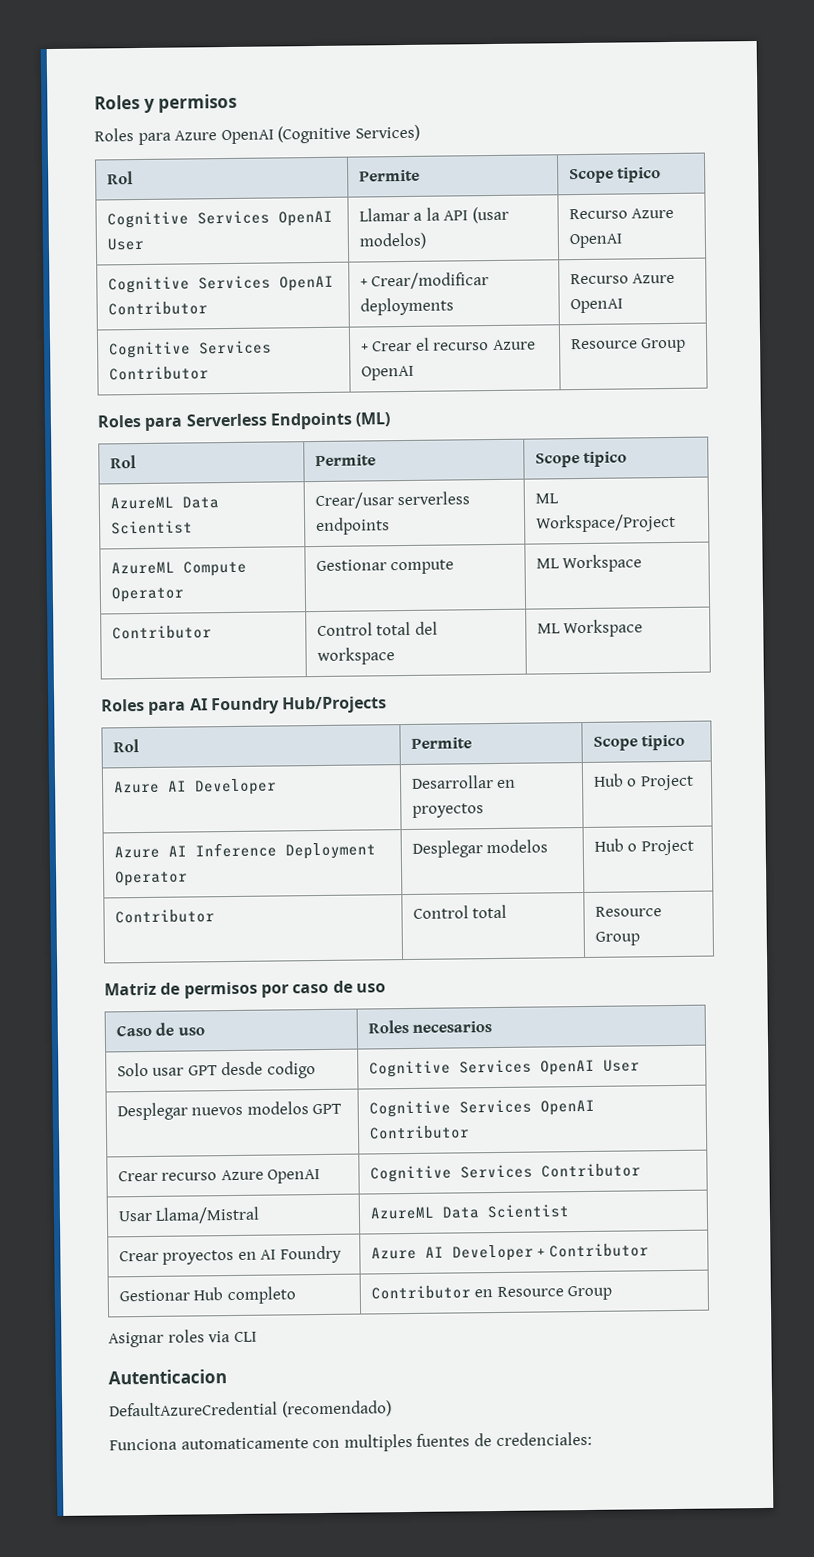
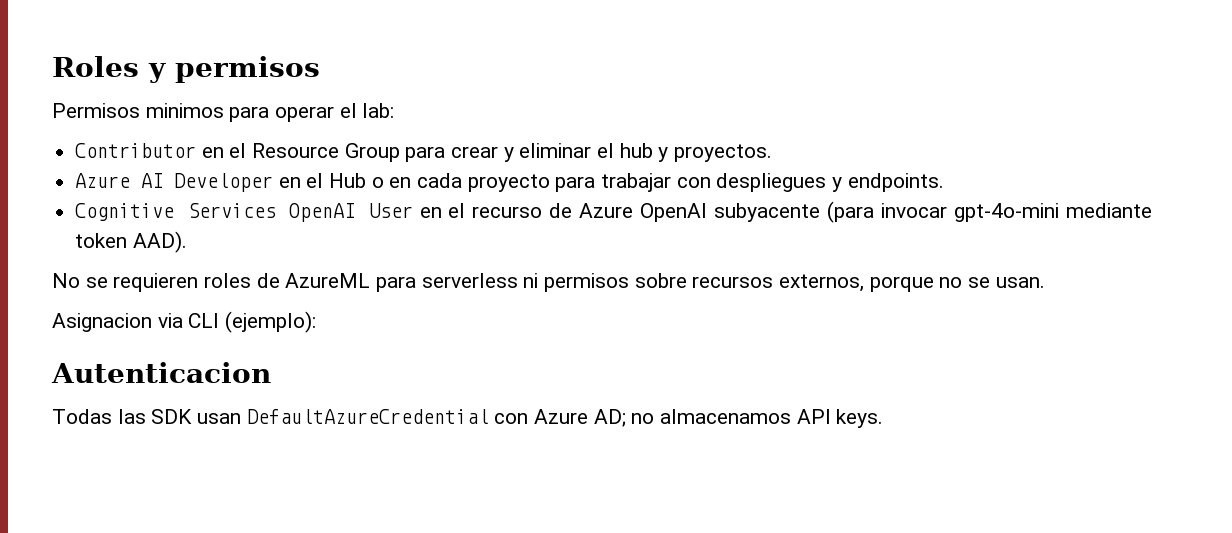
[94,124,420,146] [106,171,133,185] [358,169,420,182] [568,167,662,184] [106,210,333,229] [106,237,144,251] [358,206,509,224] [358,232,426,250] [568,207,675,220] [568,233,622,249] [107,275,334,294] [107,301,208,316] [359,272,490,290] [359,297,454,316] [569,272,676,285] [569,298,623,314] [108,340,272,359] [108,366,209,381] [360,337,536,352] [360,365,414,381] [570,337,687,353] [97,412,392,431] [109,455,136,469] [314,454,376,467] [534,451,628,468] [109,496,219,510] [110,520,193,535] [314,491,471,510] [315,517,390,536] [534,493,559,504] [535,513,676,533] [110,560,247,577] [110,586,184,603] [315,559,455,575] [535,554,643,573] [111,625,212,640] [316,621,438,637] [316,647,395,666] [536,619,644,638] [101,696,388,715] [112,739,139,753] [410,737,472,749] [592,734,686,751] [113,778,277,796] [410,775,517,789] [411,803,484,818] [592,773,694,791] [113,842,376,860] [114,870,188,887] [411,839,549,858] [593,838,694,856] [114,909,215,924] [412,904,508,919] [594,906,662,917] [594,931,640,946] [104,980,386,999] [115,1022,205,1037] [367,1019,493,1034] [116,1061,316,1079] [368,1059,640,1078] [116,1101,343,1121] [368,1099,595,1118] [368,1125,470,1140] [117,1169,321,1184] [369,1163,641,1183] [117,1206,261,1224] [369,1204,569,1220] [118,1245,342,1265] [370,1243,649,1262] [118,1286,296,1305] [370,1285,613,1301] [108,1329,205,1348] Roles para Azure OpenAI (Cognitive Services) // Rol | Permite | Scope tipico // Cognitive Services OpenAI User | Llamar a la API (usar modelos) | Recurso Azure OpenAI // Cognitive Services OpenAI Contributor | + Crear/modificar deployments | Recurso Azure OpenAI // Cognitive Services Contributor | + Crear el recurso Azure OpenAI | Resource Group // Roles para Serverless Endpoints (ML) // Rol | Permite | Scope tipico // AzureML Data Scientist | Crear/usar serverless endpoints | ML Workspace/Project // AzureML Compute Operator | Gestionar compute | ML Workspace // Contributor | Control total del workspace | ML Workspace // Roles para AI Foundry Hub/Projects // Rol | Permite | Scope tipico // Azure AI Developer | Desarrollar en proyectos | Hub o Project // Azure AI Inference Deployment Operator | Desplegar modelos | Hub o Project // Contributor | Control total | Resource Group // Matriz de permisos por caso de uso // Caso de uso | Roles necesarios // Solo usar GPT desde codigo | Cognitive Services OpenAI User // Desplegar nuevos modelos GPT | Cognitive Services OpenAI Contributor // Crear recurso Azure OpenAI | Cognitive Services Contributor // Usar Llama/Mistral | AzureML Data Scientist // Crear proyectos en AI Foundry | Azure AI Developer + Contributor // Gestionar Hub completo | Contributor en Resource Group // Asignar roles -> [52,103,395,122] [75,143,773,162] [75,173,944,192] [75,201,1152,223] [75,231,187,253] [52,273,1045,292] [52,313,152,332] Permisos minimos para operar el lab: // Contributor en el Resource Group para crear y eliminar el hub y proyectos. // Azure AI Developer en el Hub o en cada proyecto para trabajar con despliegues y endpoints. // Cognitive Services OpenAI User en el recurso de Azure OpenAI subyacente (para invocar gpt-4o-mini mediante token AAD). // No se requieren roles de AzureML para serverless ni permisos sobre recursos externos, porque no se usan. // Asignacion
(257, 1337) none -> [225,311,317,333] (ejemplo):
[109,1400,392,1418] [109,1431,592,1452] DefaultAzureCredential (recomendado) // Funciona automaticamente con multiples fuentes de credenciales: -> [52,409,884,428] Todas las SDK usan DefaultAzureCredential con Azure AD; no almacenamos API keys.

